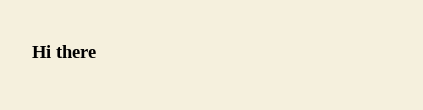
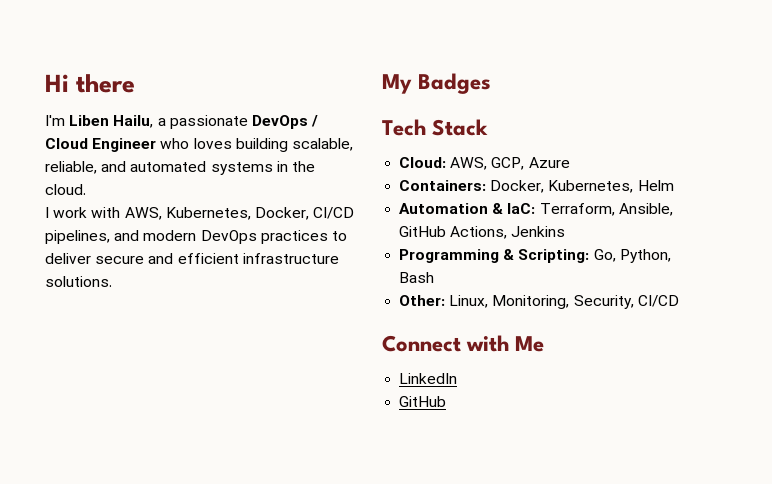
(96, 51) none -> [45,115,319,129] [45,138,353,152] [45,161,315,175] [45,184,86,195] [45,207,355,220] [45,230,347,244] [45,253,339,264] [45,276,112,287] [382,73,492,94] [382,119,489,136] [399,157,570,170] [399,180,674,193] [399,203,673,216] [399,226,566,239] [399,249,671,263] [399,272,435,283] [399,295,679,309] [382,335,545,352] [399,373,458,384] [399,396,447,407] // I'm Liben Hailu, a passionate DevOps / Cloud Engineer who loves building scalable, reliable, and automated systems in the cloud. // I work with AWS, Kubernetes, Docker, CI/CD pipelines, and modern DevOps practices to deliver secure and efficient infrastructure solutions. // My Badges // Tech Stack // Cloud: AWS, GCP, Azure // Containers: Docker, Kubernetes, Helm // Automation & IaC: Terraform, Ansible, GitHub Actions, Jenkins // Programming & Scripting: Go, Python, Bash // Other: Linux, Monitoring, Security, CI/CD // Connect with Me // LinkedIn // GitHub

